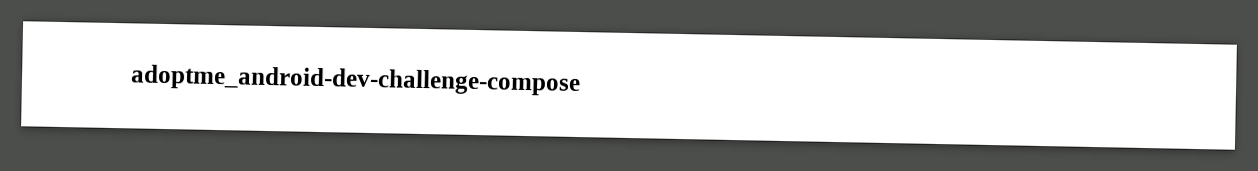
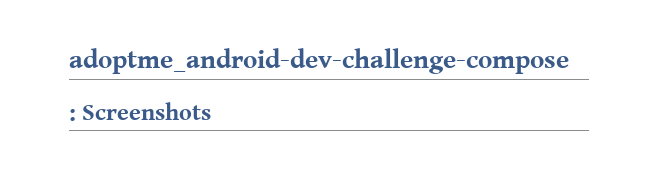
(581, 80) none -> [69,102,212,121] // : Screenshots

